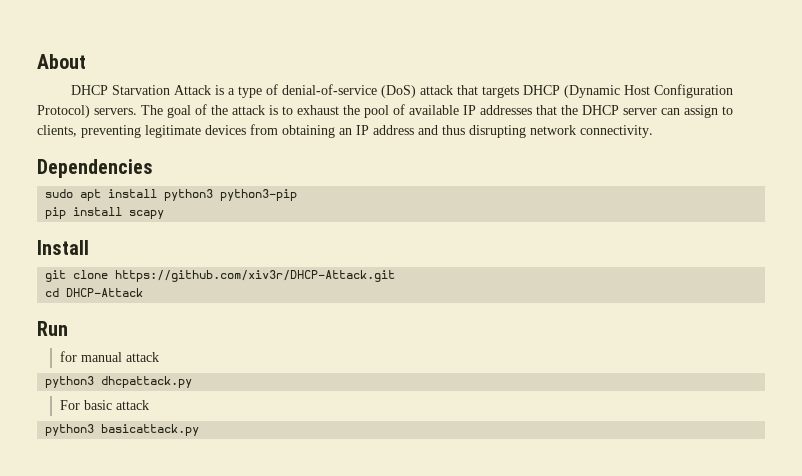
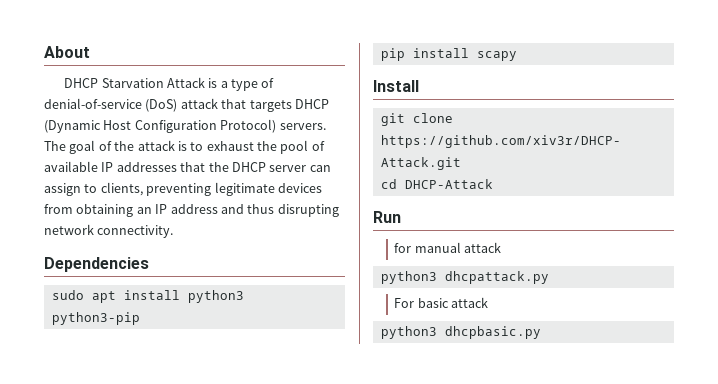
[101,424,200,436] basicattack.py -> [444,326,541,339] dhcpbasic.py

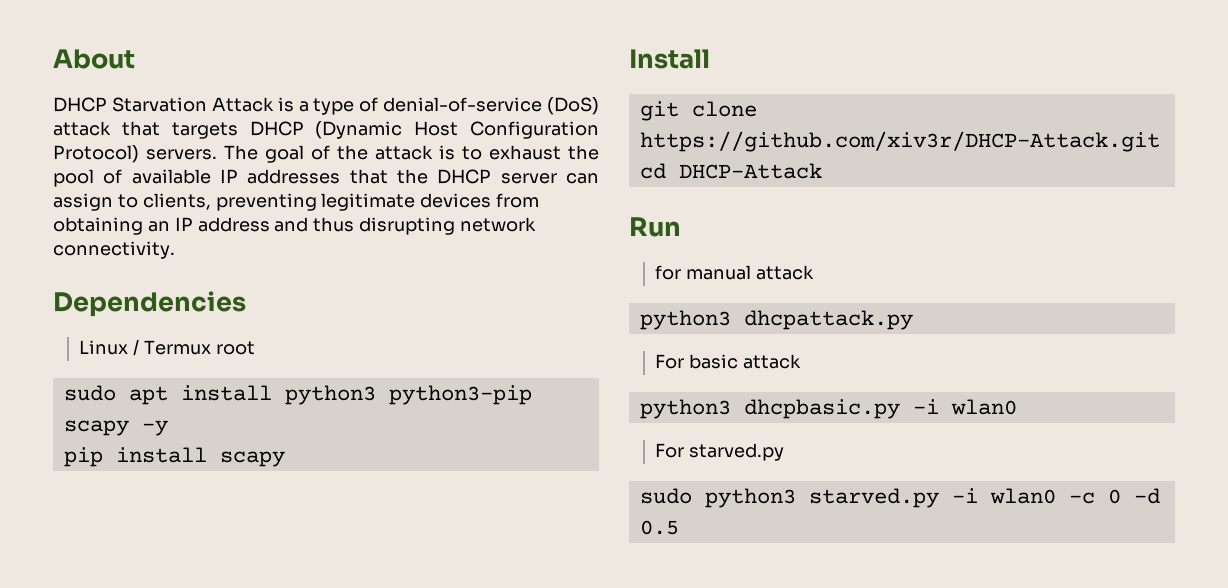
(149, 264) none -> [79,339,255,356] // Linux / Termux root
(140, 318) none -> [63,420,168,436] scapy -y
(541, 332) none -> [912,399,1017,415] [655,443,784,461] [639,488,1160,508] [639,520,679,535] -i wlan0 // For starved.py // sudo python3 starved.py -i wlan0 -c 0 -d 0.5

